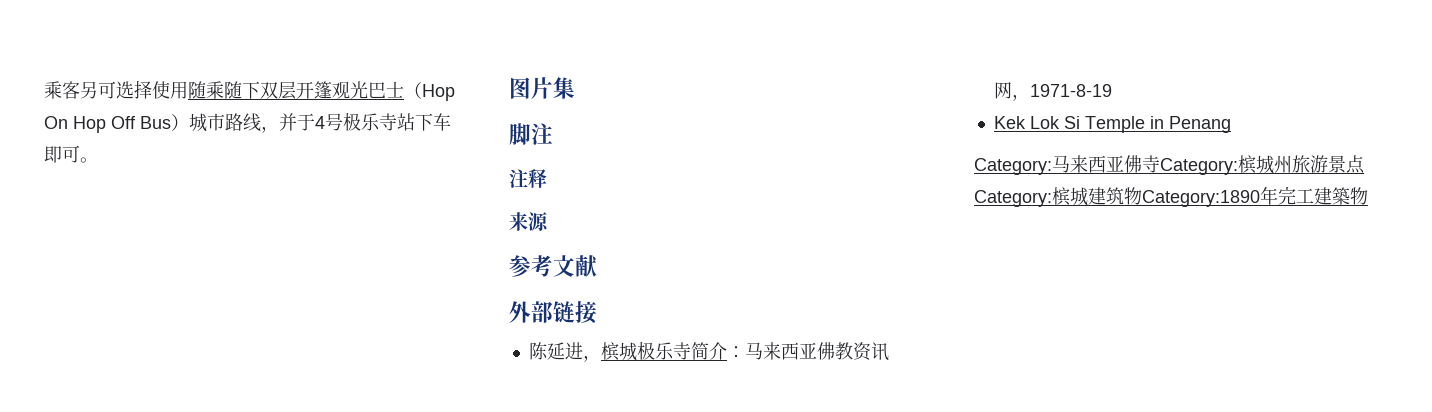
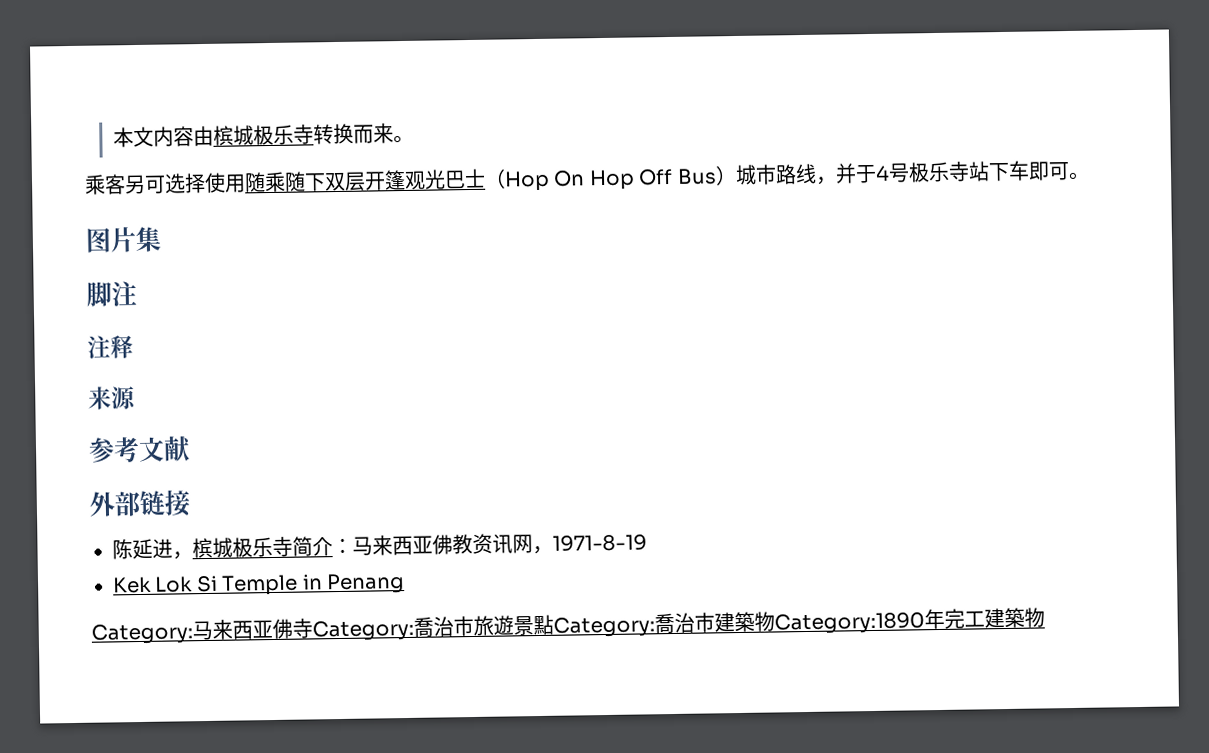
(44, 90) none -> [113,123,415,148] 本文内容由槟城极乐寺转换而来。 //
[1238,155,1365,174] [974,187,1124,207] 槟城州旅游景点Category:槟城建筑 -> [413,611,755,638] 喬治市旅遊景點Category:喬治市建築

